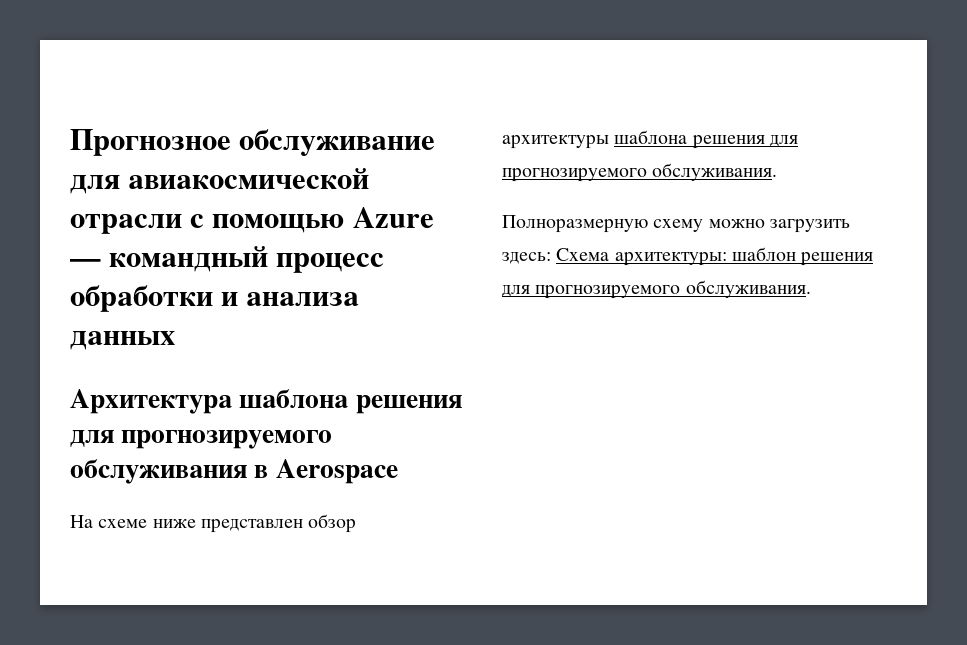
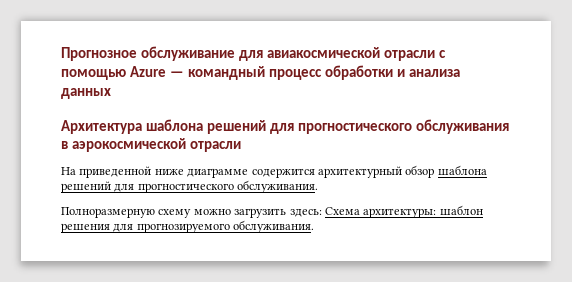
[355,395,462,414] [70,430,333,449] [70,459,398,484] [70,514,357,533] [502,130,798,149] [502,168,647,182] решения для прогнозируемого обслуживания в Aerospace // На схеме ниже представлен обзор архитектуры шаблона решения для прогнозируемого -> [206,119,509,134] [61,138,241,152] [61,165,487,178] [61,181,234,193] решений для прогностического обслуживания в аэрокосмической отрасли // На приведенной ниже диаграмме содержится архитектурный обзор шаблона решений для прогностического

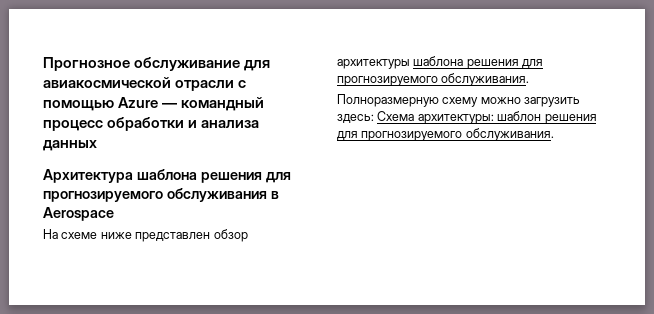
[206,119,509,134] [61,138,241,152] [61,165,487,178] [61,181,234,193] решений для прогностического обслуживания в аэрокосмической отрасли // На приведенной ниже диаграмме содержится архитектурный обзор шаблона решений для прогностического -> [200,172,291,183] [43,188,279,202] [43,207,114,221] [43,229,248,242] [337,56,544,69] [337,76,438,86] решения для прогнозируемого обслуживания в Aerospace // На схеме ниже представлен обзор архитектуры шаблона решения для прогнозируемого

